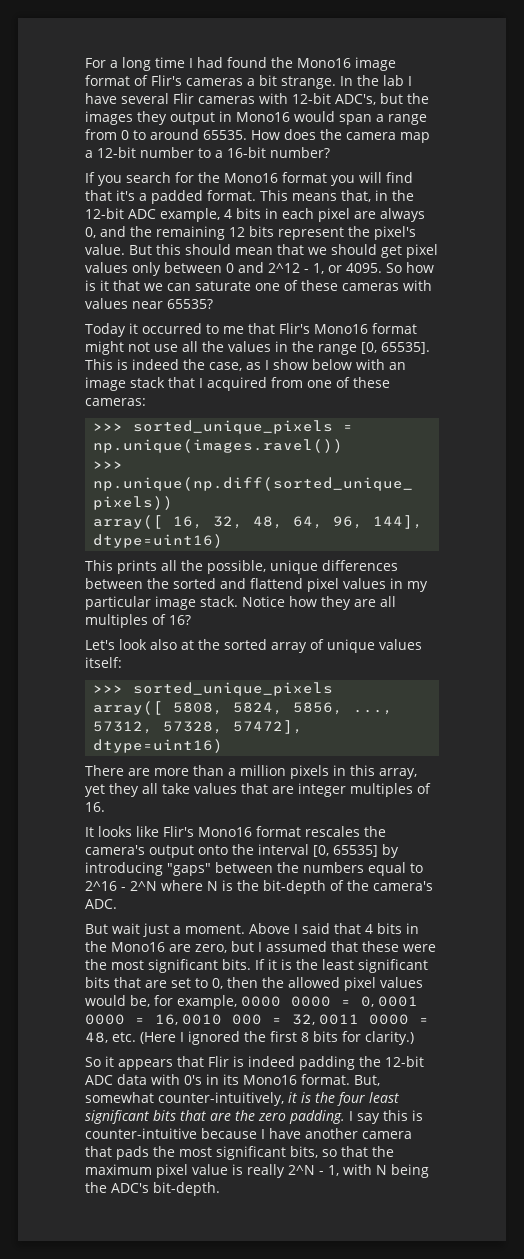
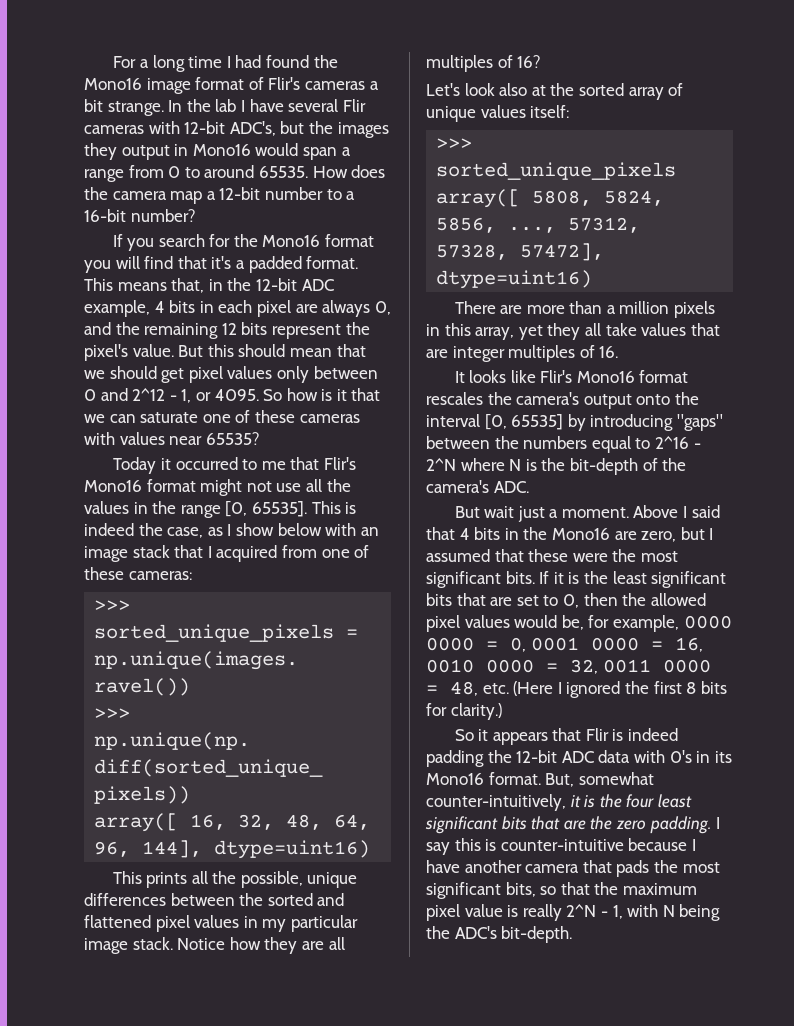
[250,578,303,589] flattend -> [84,915,151,928] flattened
[232,1014,262,1025] 000 -> [486,659,534,673] 0000

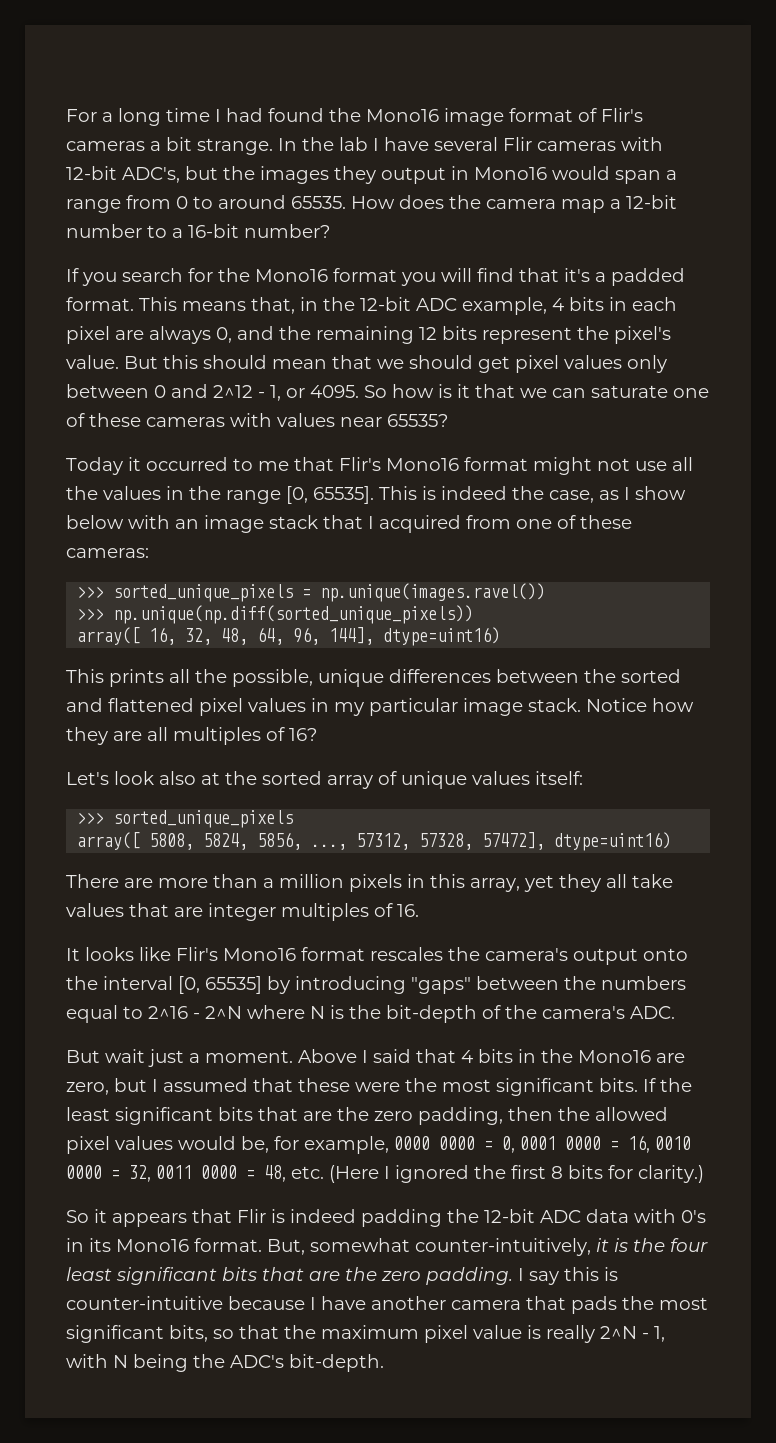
[553,572,580,584] it is -> (656, 1085) none
[516,594,579,608] set to 0, -> [337,1107,503,1125] the zero padding,

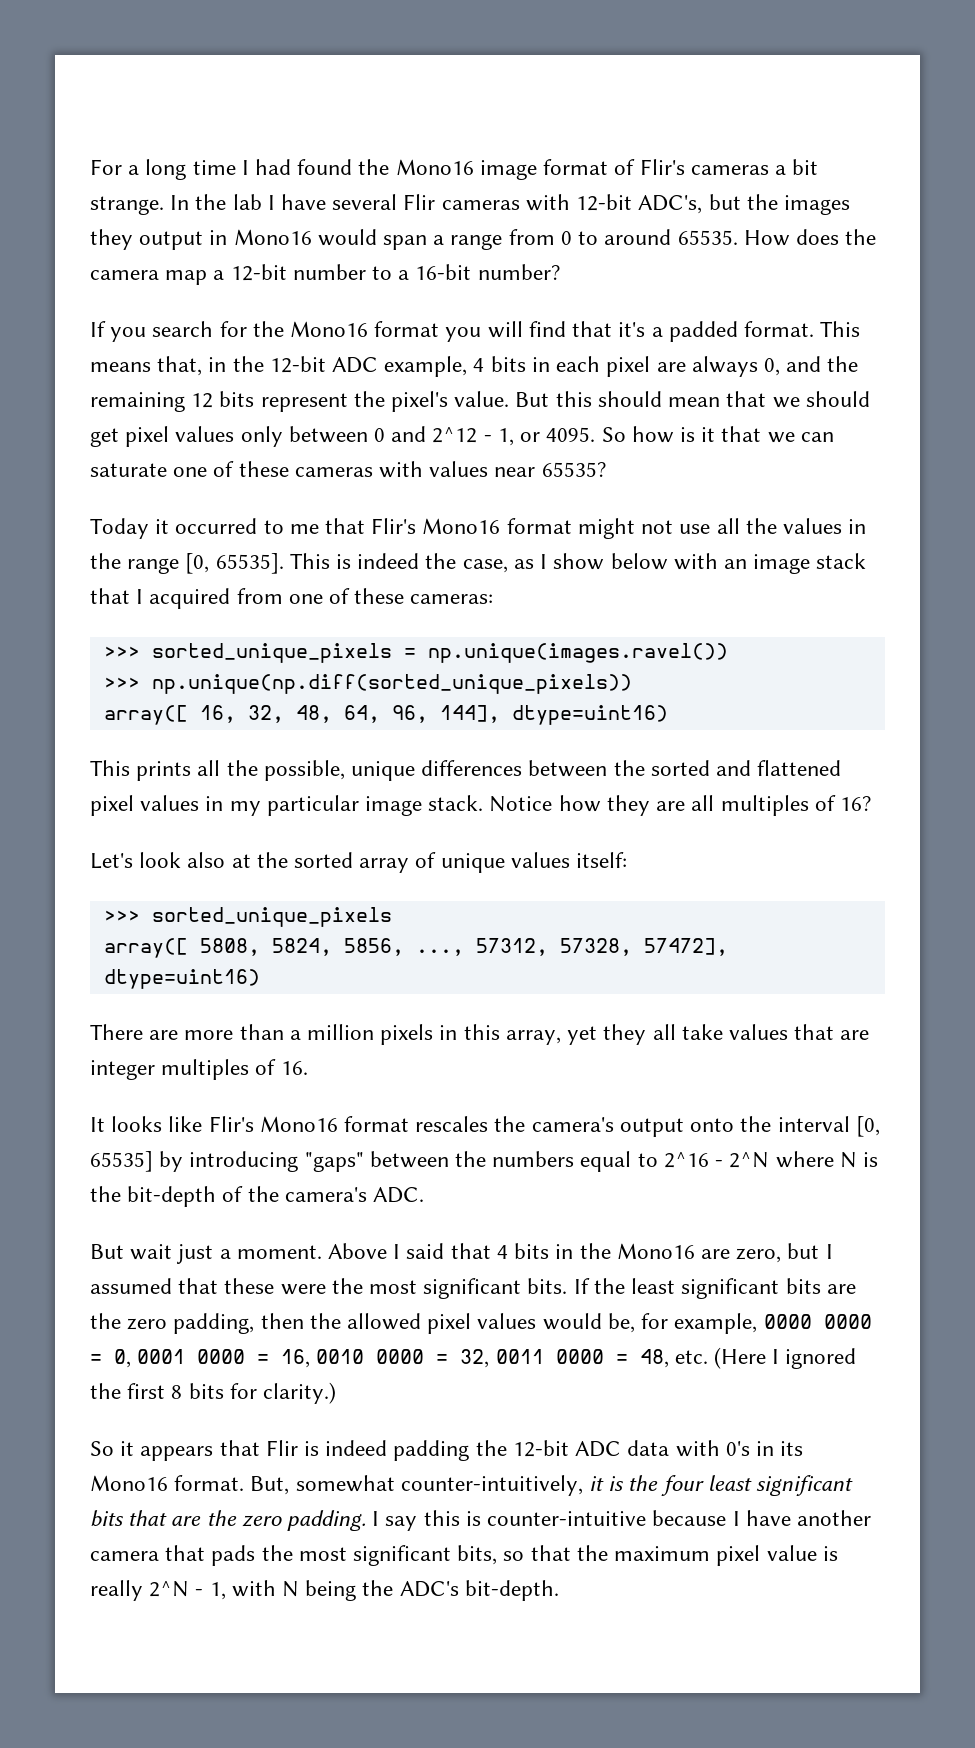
[258,1107,298,1121] that -> (821, 1286) none

